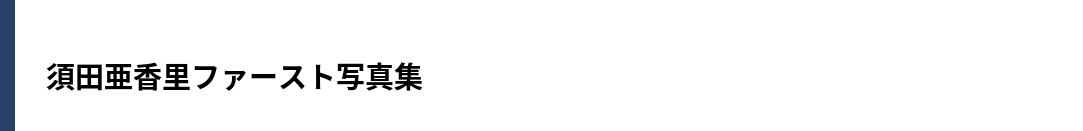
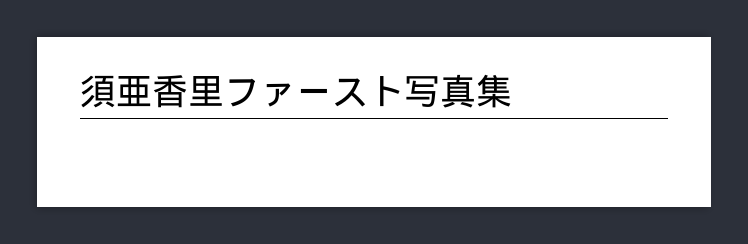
[75,64,104,91] 田 -> (116, 91) none

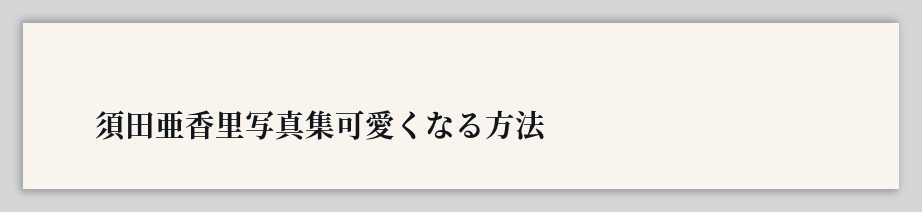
[116,74,512,108] 亜香里ファースト写真集 -> [125,110,547,142] 田亜香里写真集可愛くなる方法

